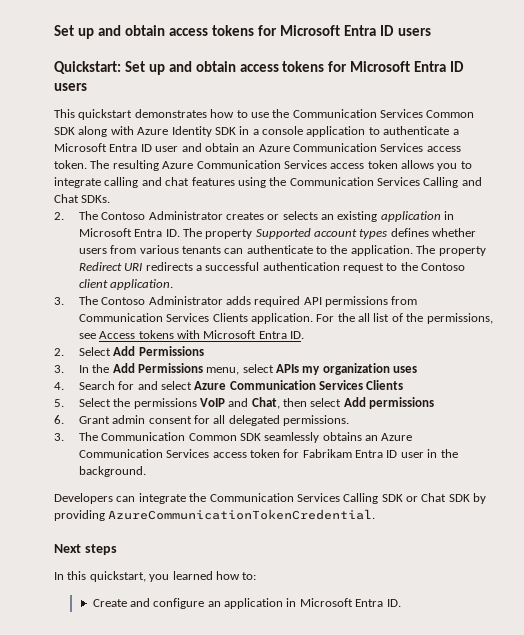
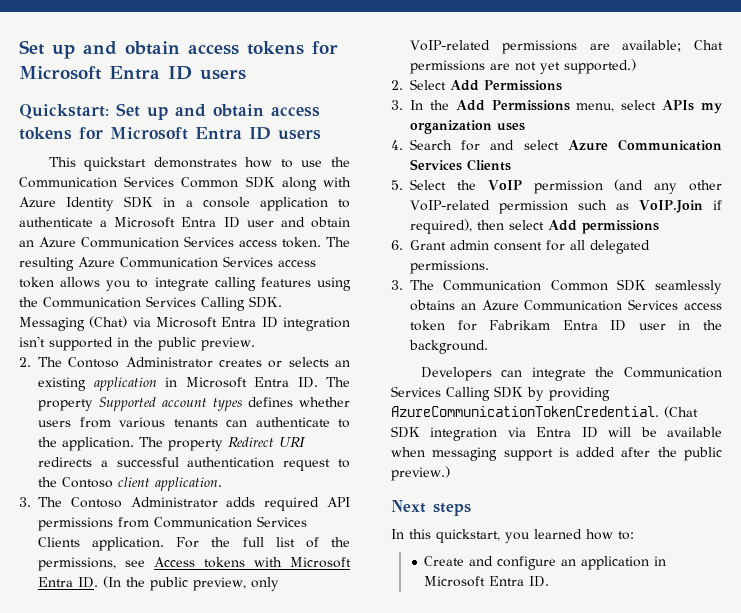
[141,177,190,186] and chat -> (256, 284) none
[461,177,482,186] [54,194,111,203] and Chat SDKs. -> [249,296,282,308] [19,316,350,331] [19,336,255,351] SDK. Messaging (Chat) via Microsoft Entra ID integration isn't supported in the public preview.
[358,313,371,322] all -> [242,537,264,547] full
(305, 335) none -> [103,576,279,591] [410,40,723,54] [410,59,636,74] (In the public preview, only VoIP-related permissions are available; Chat permissions are not yet supported.)
[133,397,280,409] permissions VoIP and Chat, -> [487,179,722,194] [410,200,722,214] [410,219,472,234] VoIP permission (and any other VoIP-related permission such as VoIP.Join if required),
[406,493,470,502] or Chat SDK -> (523, 392) none
(376, 514) none -> [664,406,698,418] [391,426,722,441] [391,447,722,461] [391,466,450,481] (Chat SDK integration via Entra ID will be available when messaging support is added after the public preview.)

